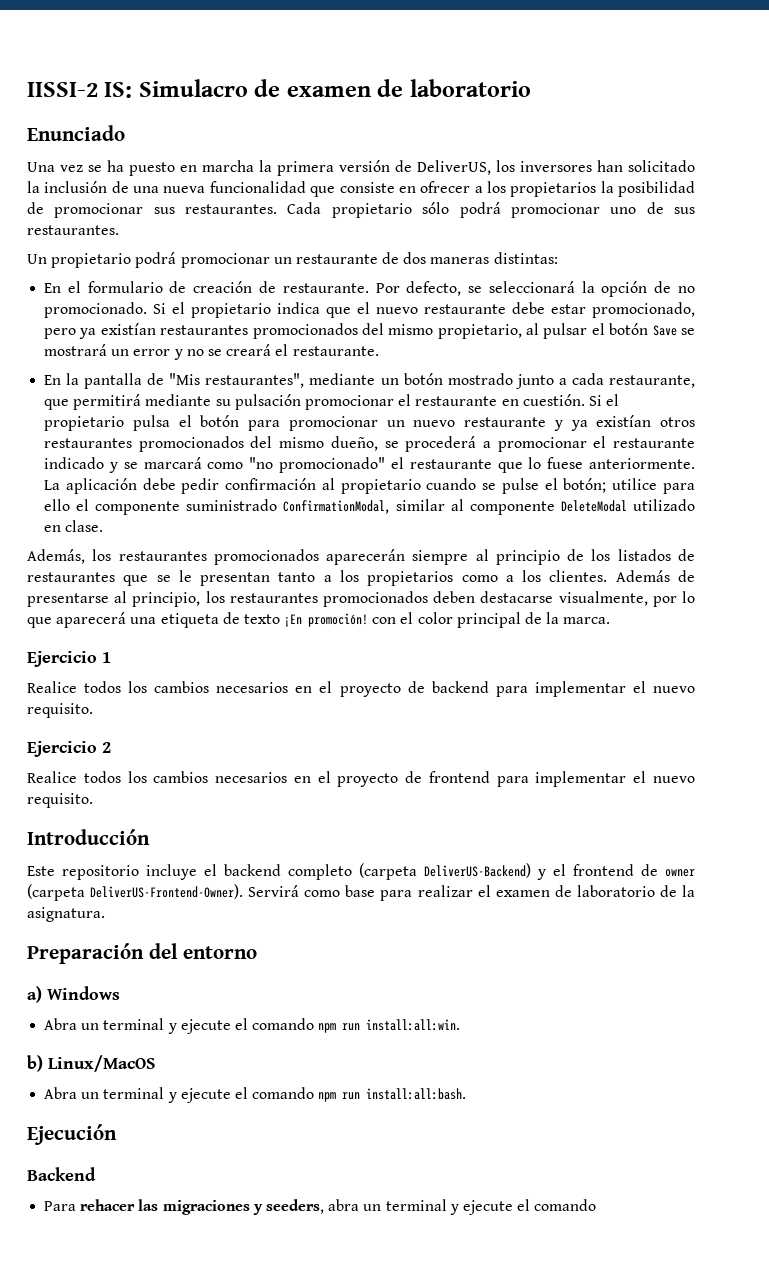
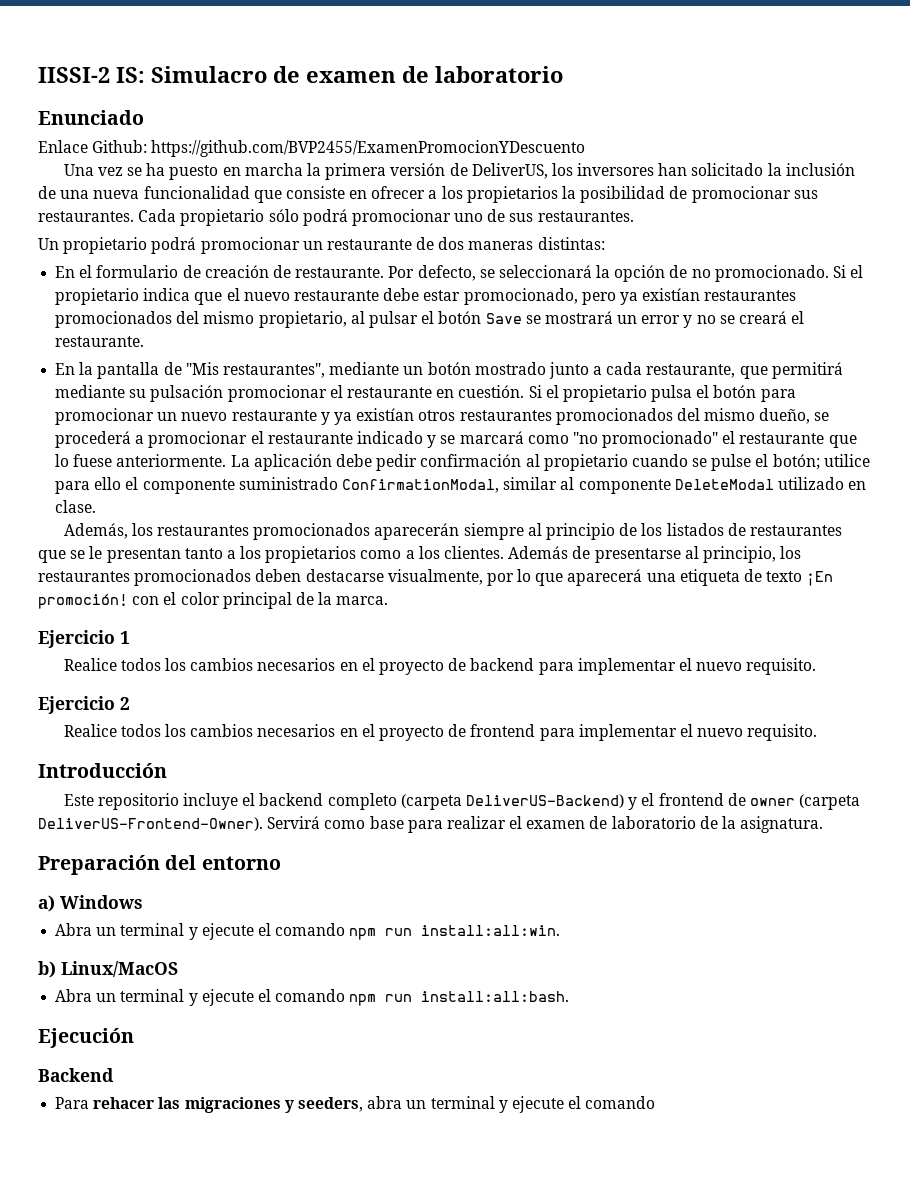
(125, 133) none -> [38,140,586,157] // Enlace Github: https://github.com/BVP2455/ExamenPromocionYDescuento

